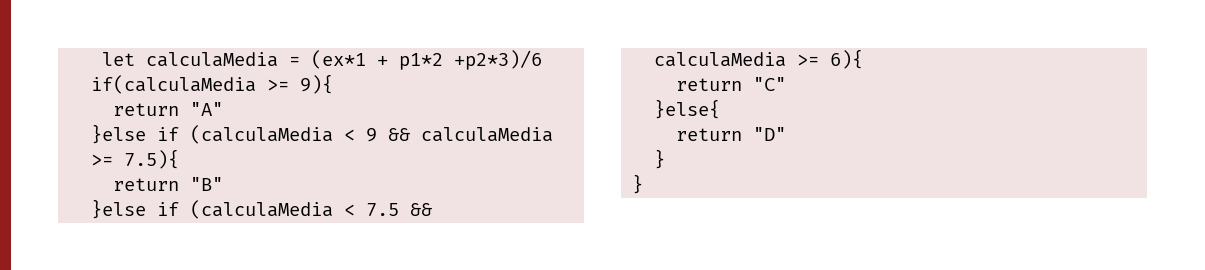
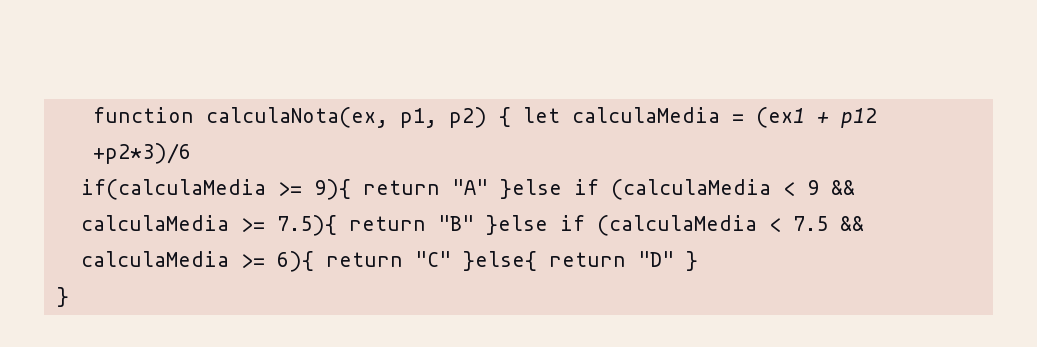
[102,50,444,70] let calculaMedia = (ex*1 + p1*2 -> [92,107,877,128] function calculaNota(ex, p1, p2) { let calculaMedia = (ex1 + p12
(334, 84) // -> (351, 189) none
(224, 109) // -> (488, 187) none
(180, 159) // -> (337, 225) none
(224, 184) // -> (474, 223) none
(864, 59) // -> (314, 261) none
(787, 84) // -> (451, 259) none
(721, 109) // -> (537, 261) none
(787, 134) // -> (674, 259) none

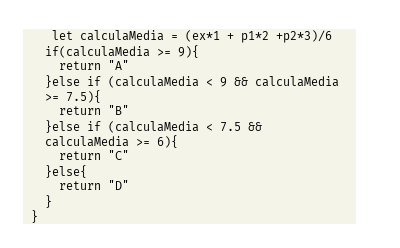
[92,107,877,128] function calculaNota(ex, p1, p2) { let calculaMedia = (ex1 + p12 -> [51,30,269,43] let calculaMedia = (ex*1 + p1*2
(351, 189) none -> (199, 51) //
(488, 187) none -> (129, 65) //
(337, 225) none -> (101, 96) //
(474, 223) none -> (129, 110) //
(314, 261) none -> (178, 141) //
(451, 259) none -> (129, 155) //
(537, 261) none -> (87, 171) //
(674, 259) none -> (129, 185) //

